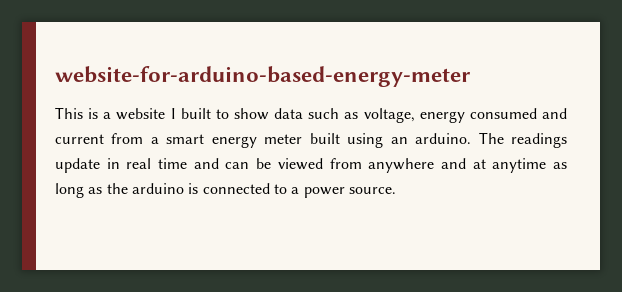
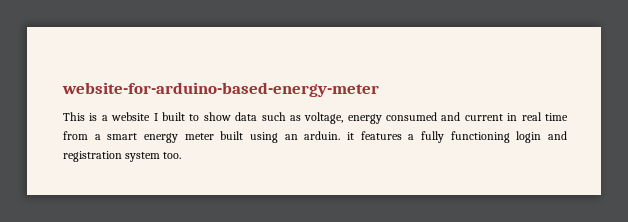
(104, 139) none -> [507,112,569,121] in real time
[415,132,567,148] [55,158,567,173] [55,183,396,198] arduino. The readings update in real time and can be viewed from anywhere and at anytime as long as the arduino is connected to a power source. -> [304,131,568,143] [63,151,182,162] arduin. it features a fully functioning login and registration system too.

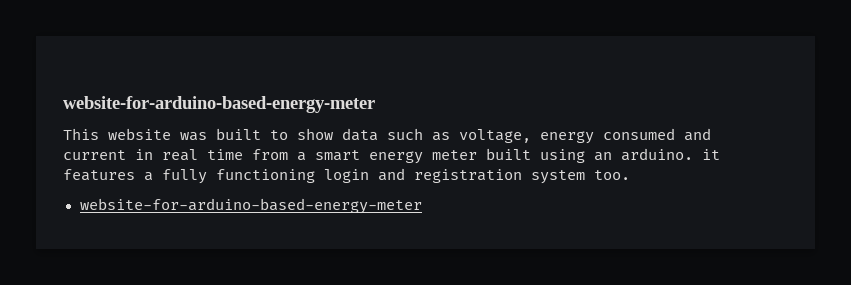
[89,112,158,121] is a website I -> [108,128,207,141] website was
[304,131,341,140] arduin. -> [621,148,693,161] arduino.
(182, 155) none -> [79,198,422,214] // website-for-arduino-based-energy-meter

